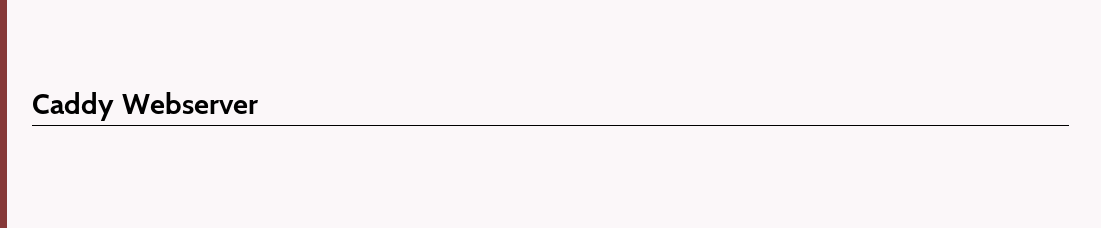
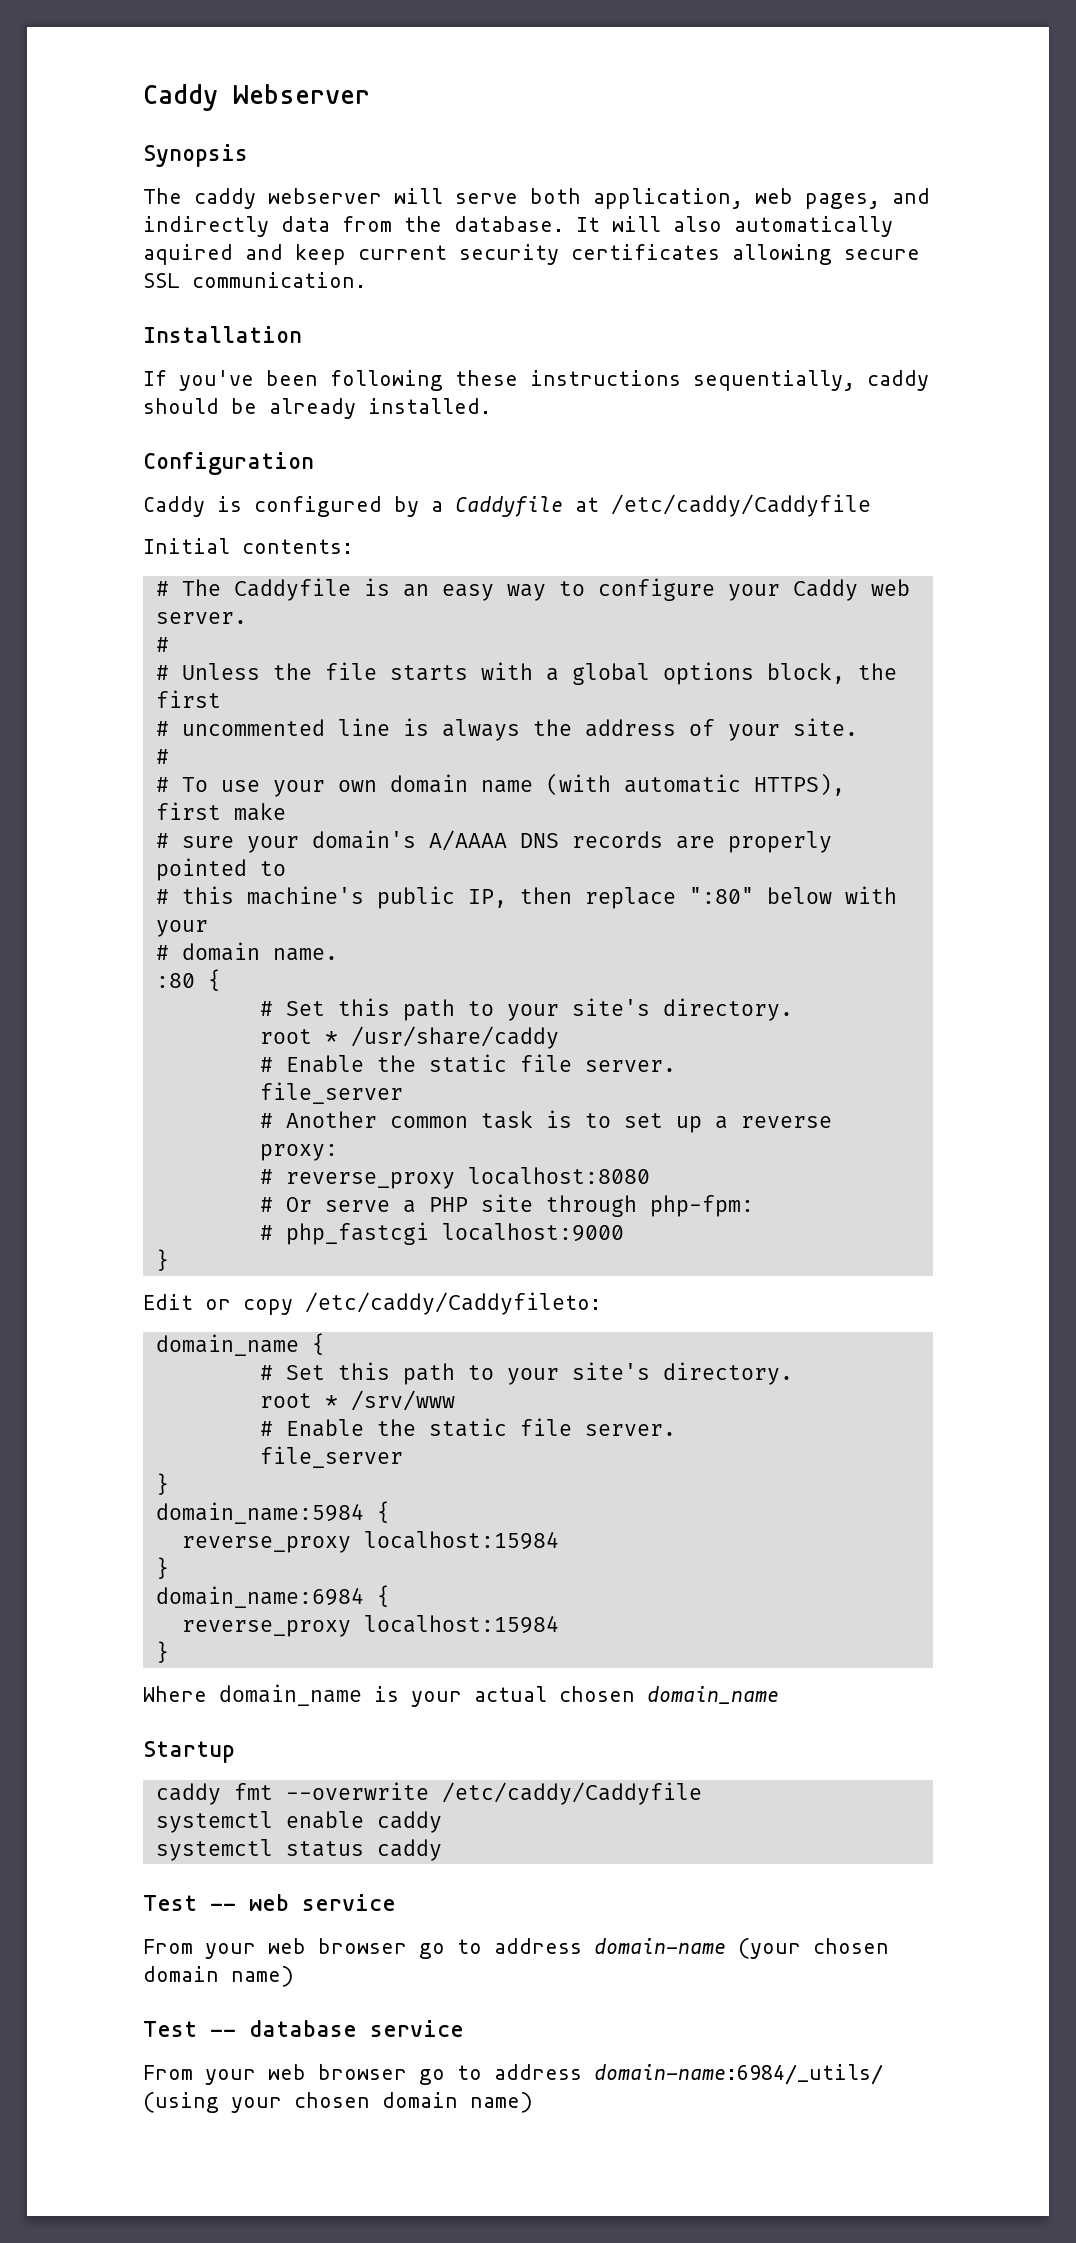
(258, 103) none -> [143,144,248,167] [143,188,930,209] [143,216,893,237] [143,244,920,265] [143,272,366,288] [143,326,302,343] [143,370,929,391] [143,398,491,419] [143,452,314,475] [143,494,871,517] [143,538,353,554] [155,578,910,601] [155,612,247,624] [155,637,169,652] [155,662,897,685] [155,690,221,708] [155,718,858,741] [155,749,169,764] [155,773,845,797] [155,802,286,821] [155,830,832,853] [155,858,286,881] [155,886,897,909] [155,920,208,937] [155,942,338,961] [155,969,221,991] [259,998,793,1021] [259,1026,559,1049] [259,1054,676,1073] [259,1082,403,1104] [259,1110,832,1133] [259,1144,338,1161] [259,1167,650,1189] [259,1194,754,1217] [259,1222,624,1245] [155,1249,169,1271] [143,1292,601,1315] [155,1333,325,1356] [259,1362,793,1385] [259,1390,455,1411] [259,1418,676,1437] [259,1446,403,1468] [155,1473,169,1495] [155,1501,390,1524] [181,1531,559,1553] [155,1557,169,1579] [155,1585,390,1608] [181,1615,559,1637] [155,1641,169,1663] [143,1684,779,1707] [143,1741,235,1763] [155,1782,702,1805] [155,1811,442,1833] [155,1839,442,1861] [143,1894,396,1911] [143,1938,889,1959] [143,1966,294,1987] [143,2020,464,2037] [143,2064,883,2085] [143,2092,533,2113] // Synopsis // The caddy webserver will serve both application, web pages, and indirectly data from the database. It will also automatically aquired and keep current security certificates allowing secure SSL communication. // Installation // If you've been following these instructions sequentially, caddy should be already installed. // Configuration // Caddy is configured by a Caddyfile at /etc/caddy/Caddyfile // Initial contents: // # The Caddyfile is an easy way to configure your Caddy web server. // # // # Unless the file starts with a global options block, the first // # uncommented line is always the address of your site. // # // # To use your own domain name (with automatic HTTPS), first make // # sure your domain's A/AAAA DNS records are properly pointed to // # this machine's public IP, then replace ":80" below with your // # domain name. // :80 { // # Set this path to your site's directory. // root * /usr/share/caddy // # Enable the static file server. // file_server // # Another common task is to set up a reverse proxy: // # reverse_proxy localhost:8080 // # Or serve a PHP site through php-fpm: // # php_fastcgi localhost:9000 // } // Edit or copy /etc/caddy/Caddyfileto: // domain_name { // # Set this path to your site's directory. // root * /srv/www // # Enable the static file server. // file_server // } // domain_name:5984 { // reverse_proxy localhost:15984 // } // domain_name:6984 { // reverse_proxy localhost:15984 // } // Where domain_name is your actual chosen domain_name // Startup // caddy fmt --overwrite /etc/caddy/Caddyfile // systemctl enable caddy // systemctl status caddy // Test -- web service // From your web browser go to address domain-name (your chosen domain name) // Test -- database service // From your web browser go to address domain-name:6984/_utils/ (using your chosen domain name)

